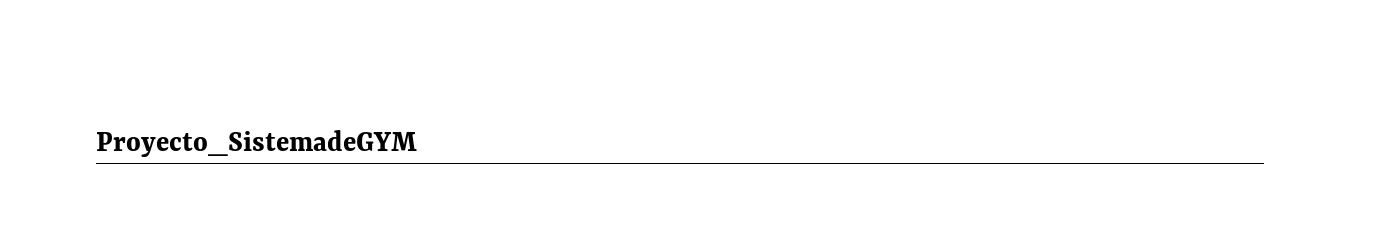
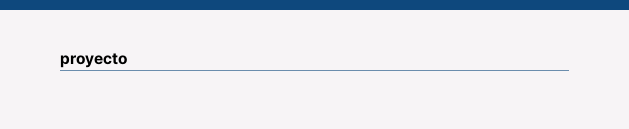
[96,130,417,157] Proyecto_SistemadeGYM -> [60,53,127,68] proyecto

